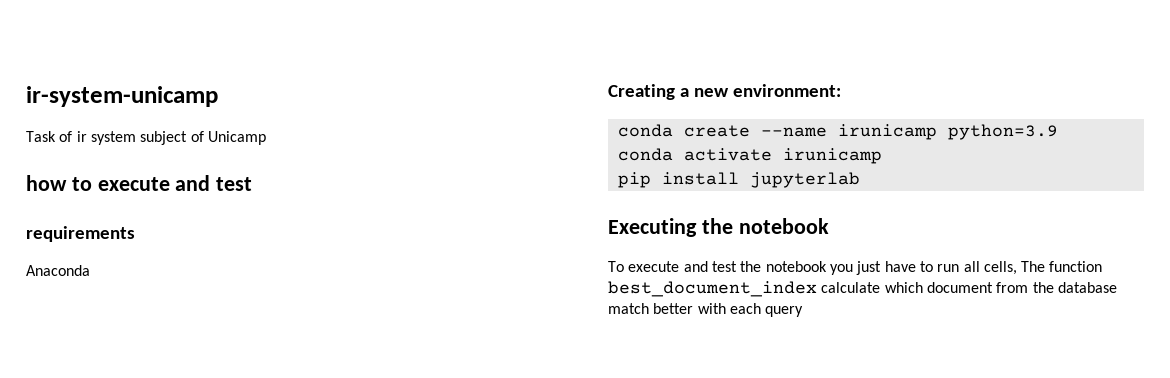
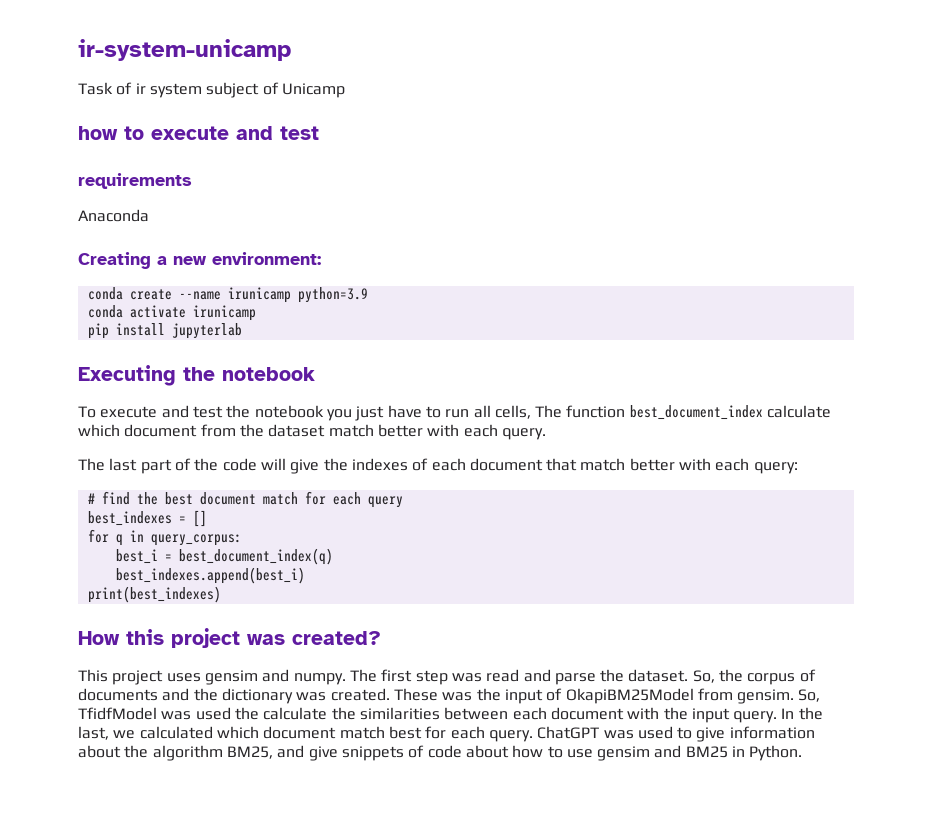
[1057,282,1117,293] [608,303,804,317] database match better with each query -> [268,424,546,440] [78,458,798,474] [87,491,403,508] [87,510,207,527] [87,529,242,546] [115,548,333,565] [115,567,305,584] [87,586,221,603] [78,628,381,648] [78,669,816,685] [78,688,821,704] [78,707,823,723] [78,726,815,742] [78,745,803,761] dataset match better with each query. // The last part of the code will give the indexes of each document that match better with each query: // # find the best document match for each query // best_indexes = [] // for q in query_corpus: // best_i = best_document_index(q) // best_indexes.append(best_i) // print(best_indexes) // How this project was created? // This project uses gensim and numpy. The first step was read and parse the dataset. So, the corpus of documents and the dictionary was created. These was the input of OkapiBM25Model from gensim. So, TfidfModel was used the calculate the similarities between each document with the input query. In the last, we calculated which document match best for each query. ChatGPT was used to give information about the algorithm BM25, and give snippets of code about how to use gensim and BM25 in Python.

